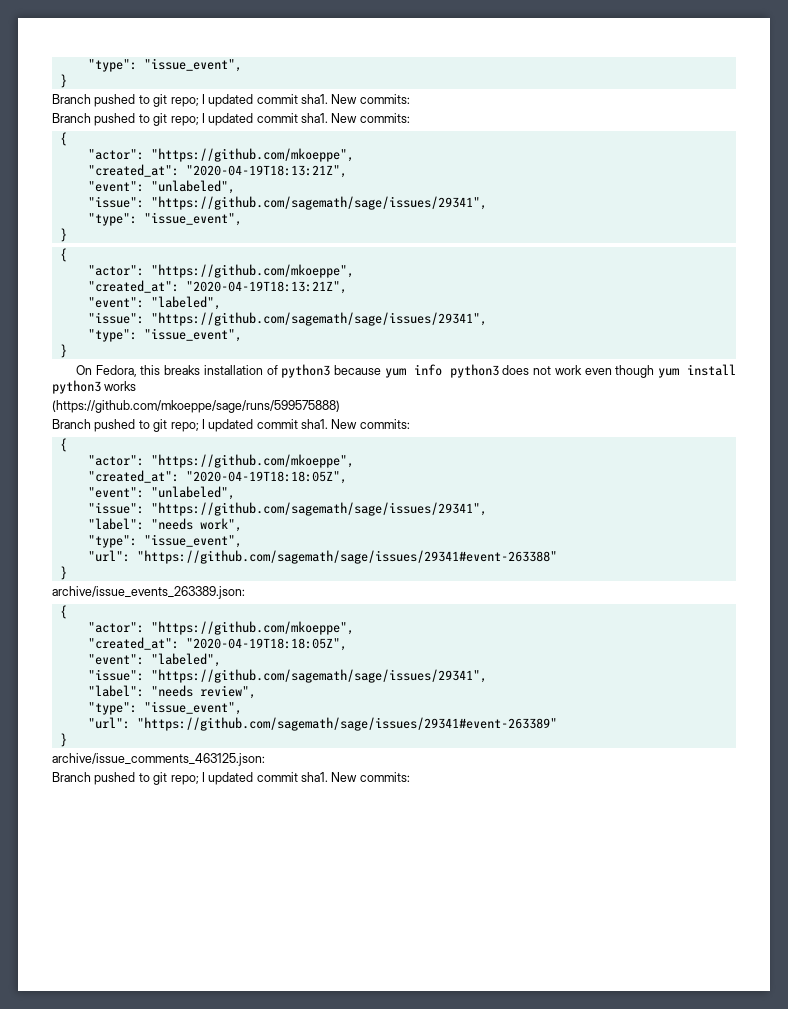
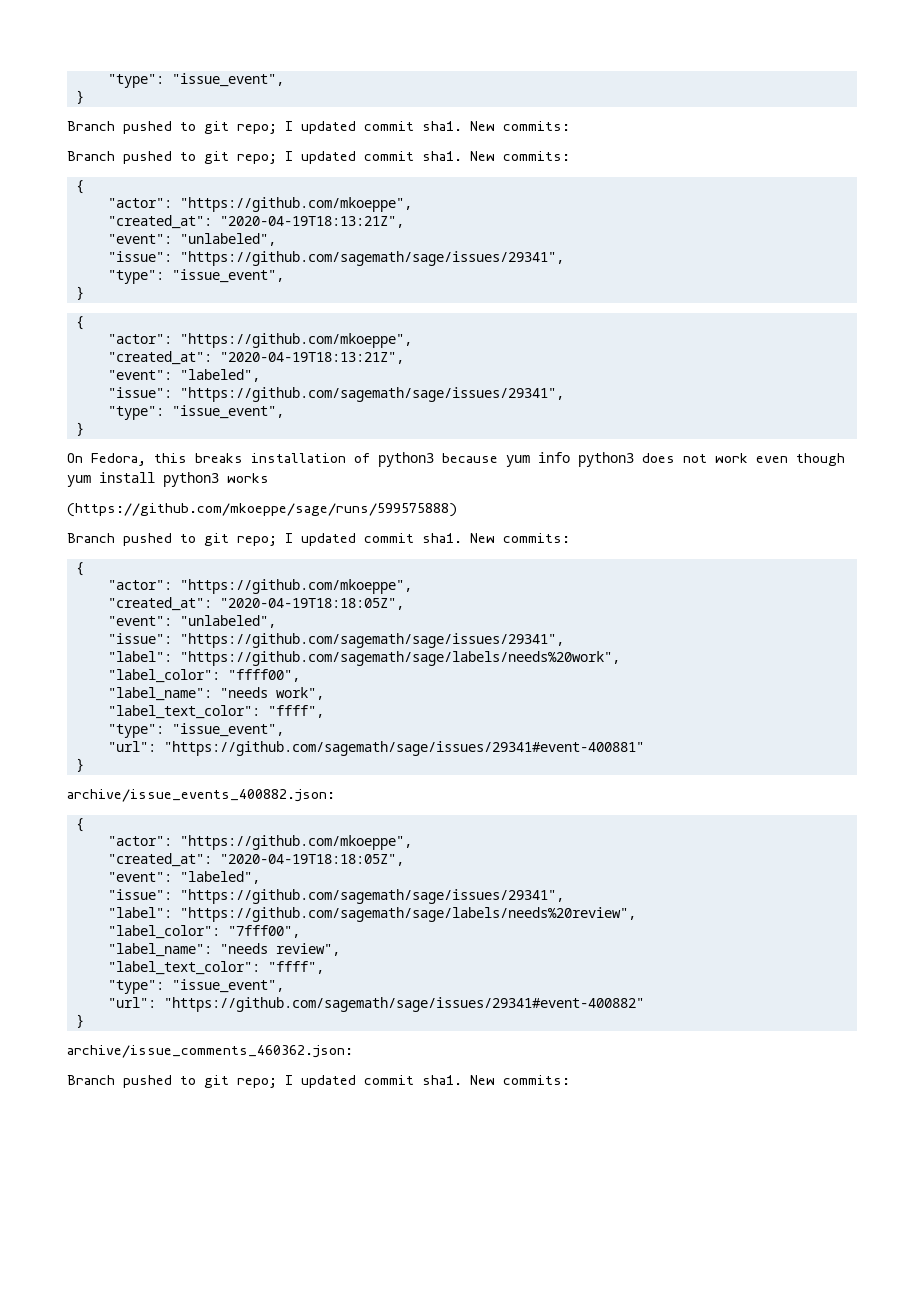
(144, 524) none -> [179,651,620,666] [107,669,300,683] [107,687,212,701] "https://github.com/sagemath/sage/labels/needs%20work", // "label_color": "ffff00", // "label_name":
[87,534,242,548] [87,550,557,564] [59,566,67,580] [52,586,245,599] // "type": "issue_event", // "url": "https://github.com/sagemath/sage/issues/29341#event-263388" // } // archive/issue_events_263389.json: -> [107,705,324,719] [107,723,284,738] [107,741,644,756] [75,758,84,772] [67,789,335,802] // "label_text_color": "ffff", // "type": "issue_event", // "url": "https://github.com/sagemath/sage/issues/29341#event-400881" // } // archive/issue_events_400882.json:
(144, 691) none -> [179,907,636,922] [107,925,300,939] [107,943,212,957] "https://github.com/sagemath/sage/labels/needs%20review", // "label_color": "7fff00", // "label_name":
[87,701,242,715] [87,717,557,731] [59,733,67,747] [52,753,265,766] // "type": "issue_event", // "url": "https://github.com/sagemath/sage/issues/29341#event-263389" // } // archive/issue_comments_463125.json: -> [107,961,324,975] [107,979,284,994] [107,997,644,1012] [75,1014,84,1028] [67,1045,353,1058] // "label_text_color": "ffff", // "type": "issue_event", // "url": "https://github.com/sagemath/sage/issues/29341#event-400882" // } // archive/issue_comments_460362.json:

